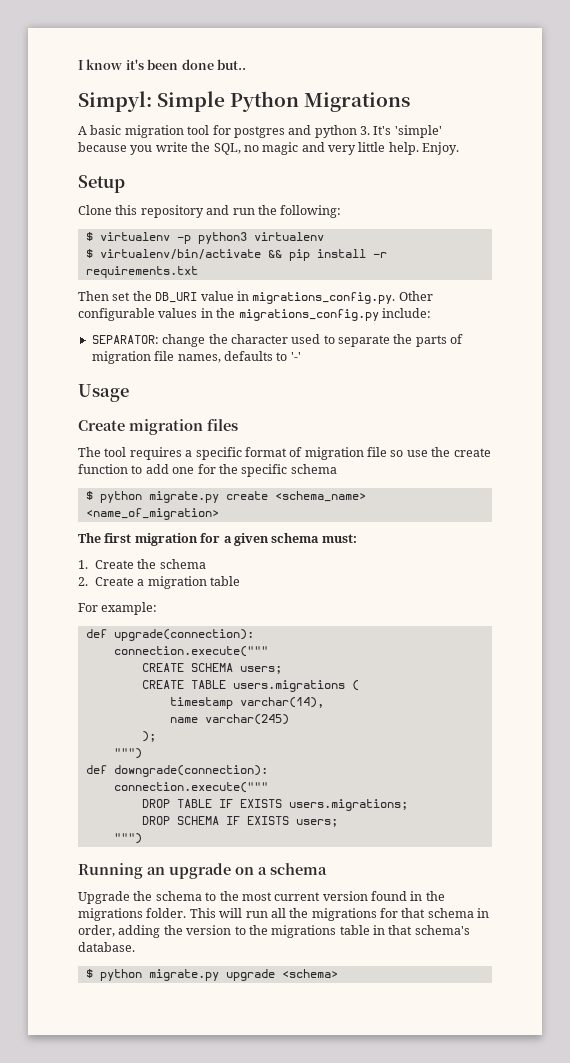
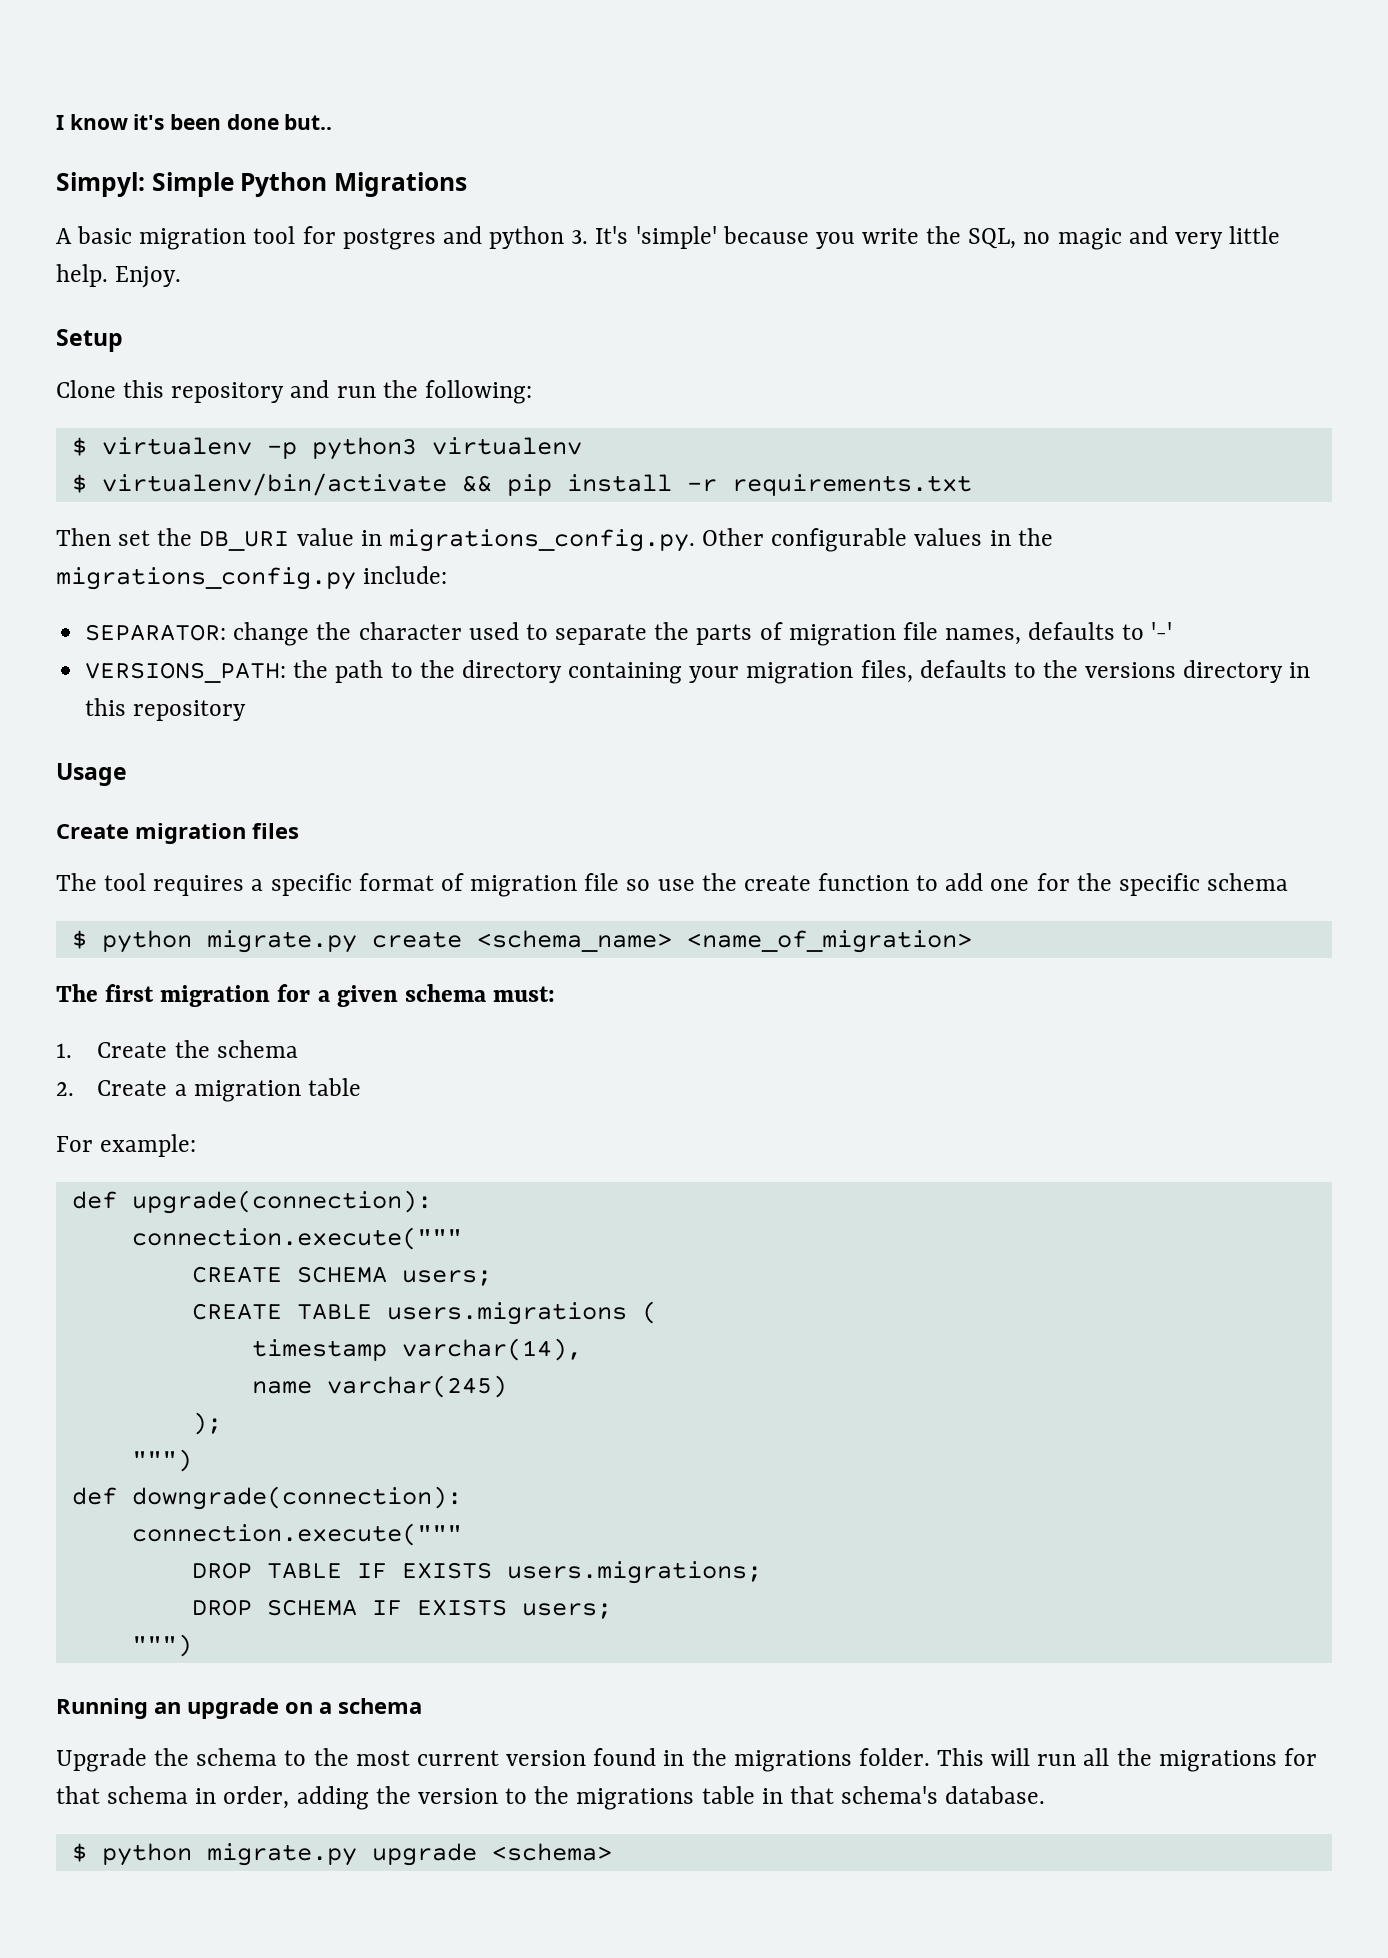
(301, 356) none -> [85,660,1311,684] [85,698,247,721] // VERSIONS_PATH: the path to the directory containing your migration files, defaults to the versions directory in this repository

